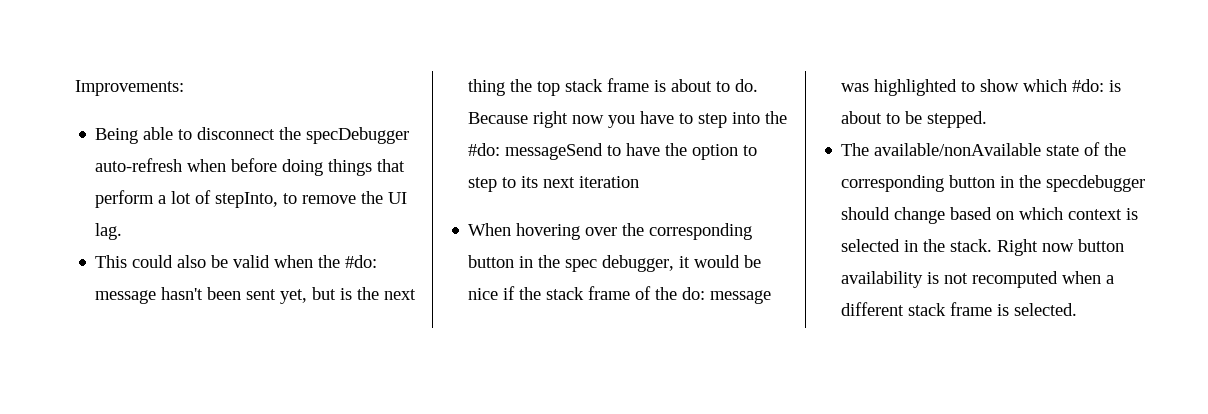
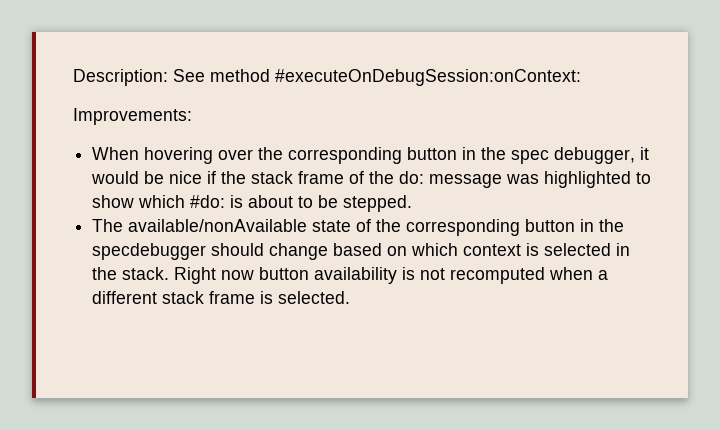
[75,80,184,96] [95,127,410,144] [95,158,406,176] [95,190,408,208] [95,223,123,240] [95,255,378,268] [95,287,417,304] [468,78,759,96] [468,111,788,128] [468,143,758,160] [468,176,640,192] Improvements: // Being able to disconnect the specDebugger auto-refresh when before doing things that perform a lot of stepInto, to remove the UI lag. // This could also be valid when the #do: message hasn't been sent yet, but is the next thing the top stack frame is about to do. Because right now you have to step into the #do: messageSend to have the option to step to its next iteration -> [73,69,581,86] [73,108,192,125] Description: See method #executeOnDebugSession:onContext: // Improvements:

